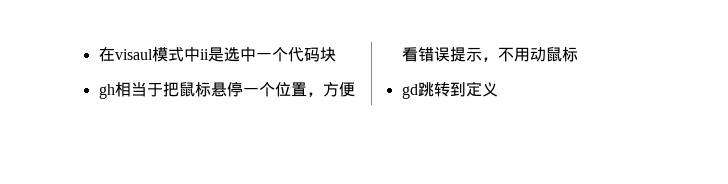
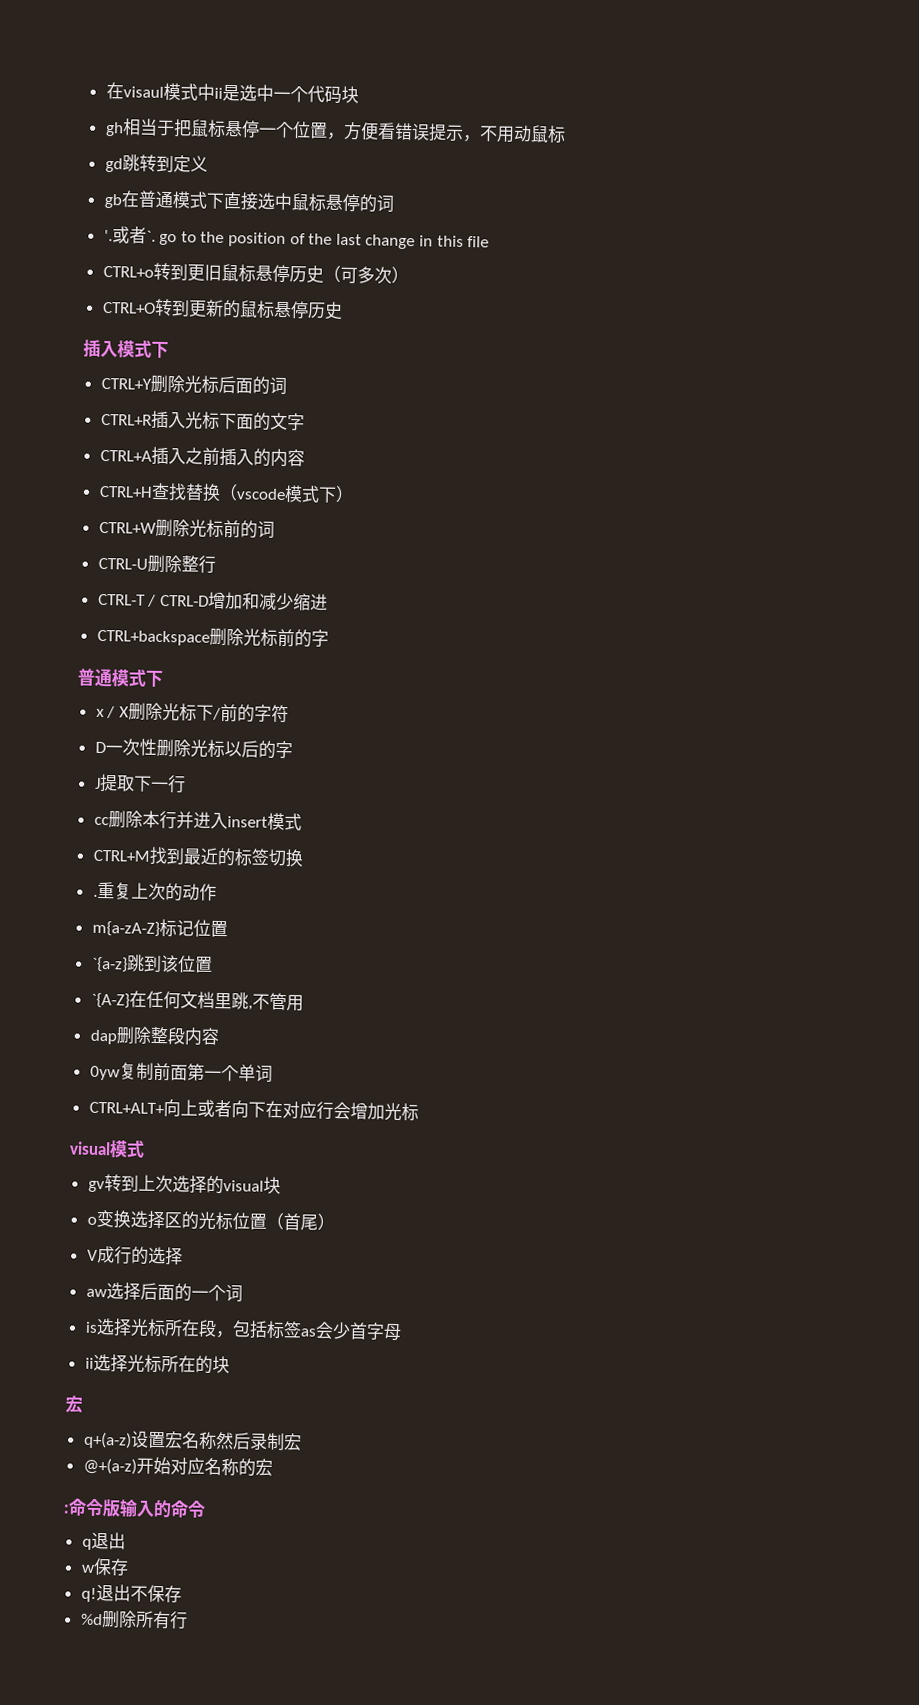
(498, 89) none -> [103,190,395,213] [103,226,490,250] [102,262,409,285] [101,298,343,320] [83,339,169,359] [100,374,287,395] [100,410,305,431] [99,446,305,468] [98,482,354,504] [98,518,275,539] [97,554,216,574] [97,591,328,611] [96,627,329,648] [77,667,163,688] [95,702,289,724] [94,738,293,759] [94,773,186,794] [93,810,302,831] [92,846,304,868] [92,881,217,902] [91,918,228,938] [90,954,213,973] [90,990,304,1012] [89,1026,220,1046] [89,1062,273,1082] [88,1099,419,1122] [69,1140,145,1158] [87,1174,281,1195] [86,1209,335,1231] [86,1245,183,1266] [85,1282,243,1302] [84,1317,402,1342] [84,1353,230,1374] [65,1395,83,1413] [82,1430,302,1451] [82,1456,273,1477] [63,1498,206,1519] [81,1531,126,1550] [80,1557,129,1576] [80,1584,182,1603] [80,1610,188,1630] // gb在普通模式下直接选中鼠标悬停的词 // '.或者`. go to the position of the last change in this file // CTRL+o转到更旧鼠标悬停历史（可多次） // CTRL+O转到更新的鼠标悬停历史 // 插入模式下 // CTRL+Y删除光标后面的词 // CTRL+R插入光标下面的文字 // CTRL+A插入之前插入的内容 // CTRL+H查找替换（vscode模式下） // CTRL+W删除光标前的词 // CTRL-U删除整行 // CTRL-T / CTRL-D增加和减少缩进 // CTRL+backspace删除光标前的字 // 普通模式下 // x / X删除光标下/前的字符 // D一次性删除光标以后的字 // J提取下一行 // cc删除本行并进入insert模式 // CTRL+M找到最近的标签切换 // .重复上次的动作 // m{a-zA-Z}标记位置 // `{a-z}跳到该位置 // `{A-Z}在任何文档里跳,不管用 // dap删除整段内容 // 0yw复制前面第一个单词 // CTRL+ALT+向上或者向下在对应行会增加光标 // visual模式 // gv转到上次选择的visual块 // o变换选择区的光标位置（首尾） // V成行的选择 // aw选择后面的一个词 // is选择光标所在段，包括标签as会少首字母 // ii选择光标所在的块 // 宏 // q+(a-z)设置宏名称然后录制宏 // @+(a-z)开始对应名称的宏 // :命令版输入的命令 // q退出 // w保存 // q!退出不保存 // %d删除所有行

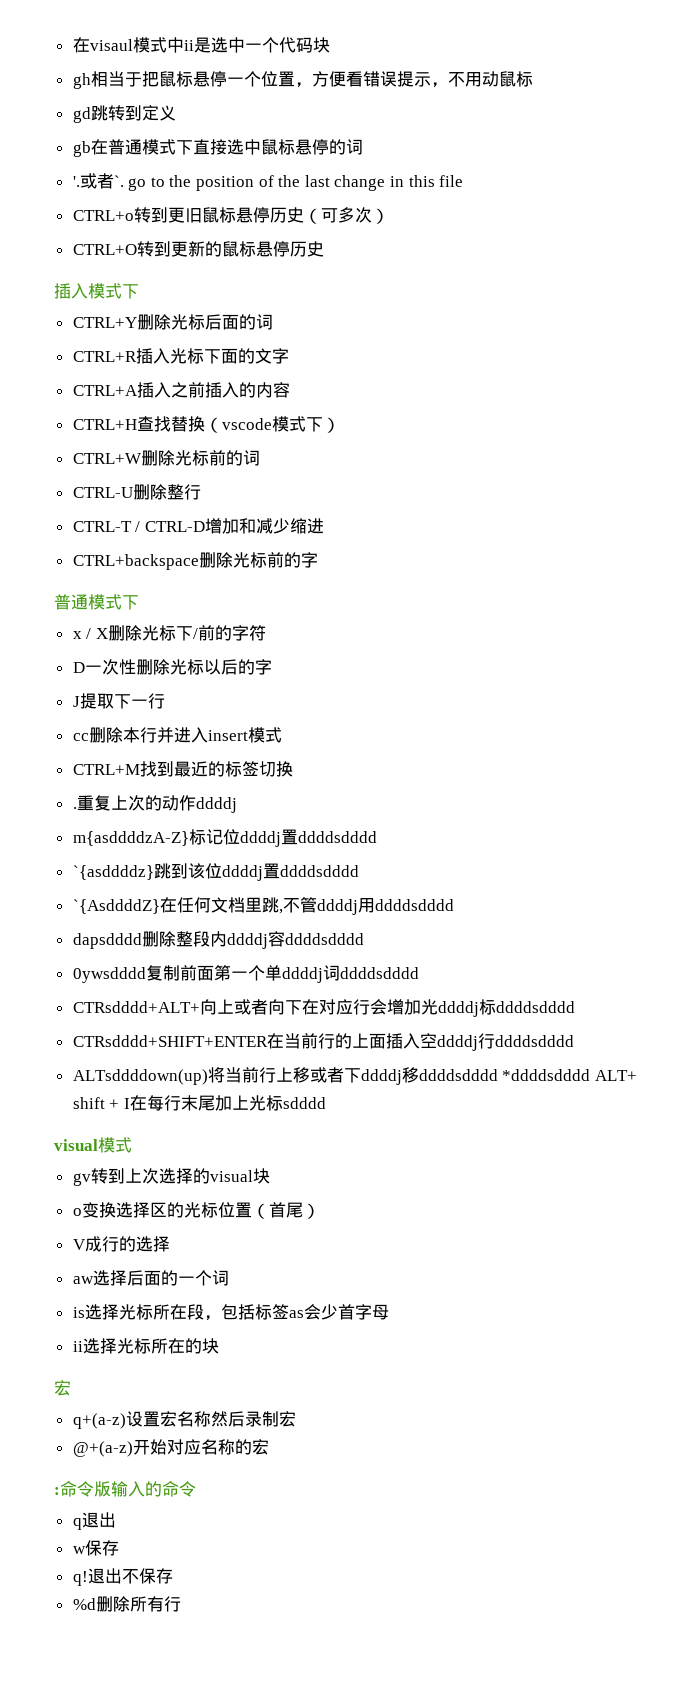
[91,918,228,938] [90,956,128,973] // m{a-zA-Z}标记位置 // `{a-z} -> [195,797,237,813] [72,829,377,847] [72,865,154,880] ddddj // m{asddddzA-Z}标记位ddddj置ddddsdddd // `{asddddz}
[193,956,213,973] [90,992,130,1009] 置 // `{A-Z} -> [221,863,359,881] [72,899,160,914] ddddj置ddddsdddd // `{AsddddZ}
[285,994,304,1012] [89,1029,117,1045] 用 // dap -> [316,898,454,915] [72,933,142,949] ddddj用ddddsdddd // dapsdddd
[200,1027,220,1045] [89,1065,120,1081] 容 // 0yw -> [226,931,364,949] [72,967,146,983] ddddj容ddddsdddd // 0ywsdddd
[254,1064,273,1082] [88,1101,165,1115] 词 // CTRL+ALT+ -> [281,965,419,983] [72,1001,200,1013] ddddj词ddddsdddd // CTRsdddd+ALT+
[400,1103,419,1122] 标 -> [437,999,575,1017] [72,1033,574,1051] [72,1067,637,1085] [72,1095,326,1111] ddddj标ddddsdddd // CTRsdddd+SHIFT+ENTER在当前行的上面插入空ddddj行ddddsdddd // ALTsddddown(up)将当前行上移或者下ddddj移ddddsdddd *ddddsdddd ALT+ shift + I在每行末尾加上光标sdddd

